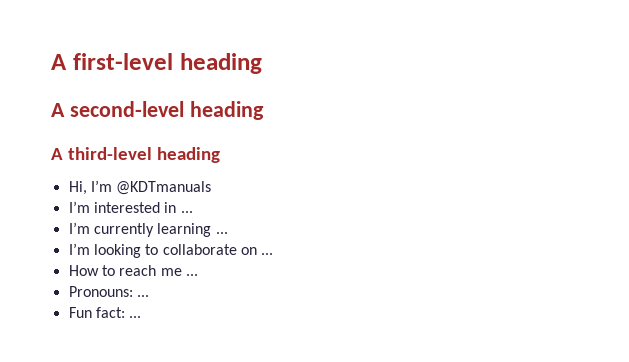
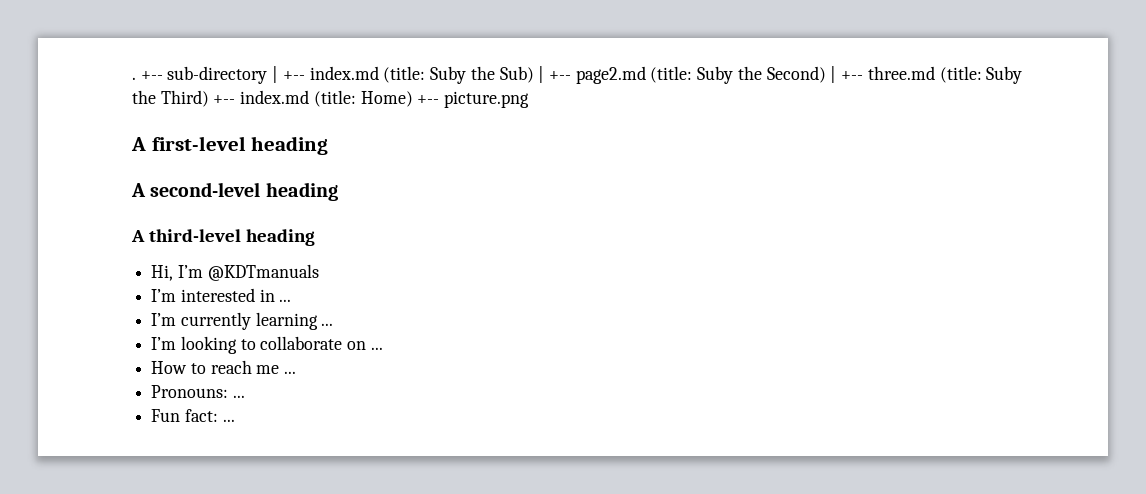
(51, 62) none -> [132,66,1023,84] [132,90,530,108] . +-- sub-directory | +-- index.md (title: Suby the Sub) | +-- page2.md (title: Suby the Second) | +-- three.md (title: Suby the Third) +-- index.md (title: Home) +-- picture.png //

